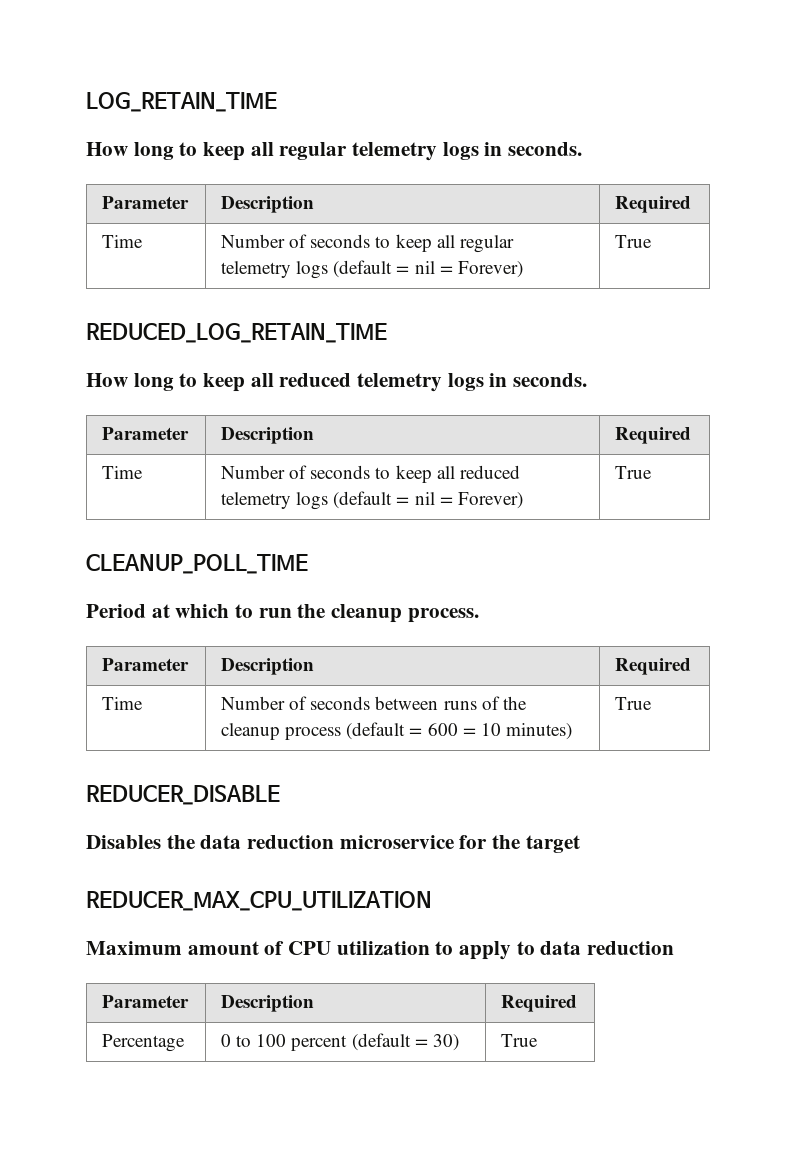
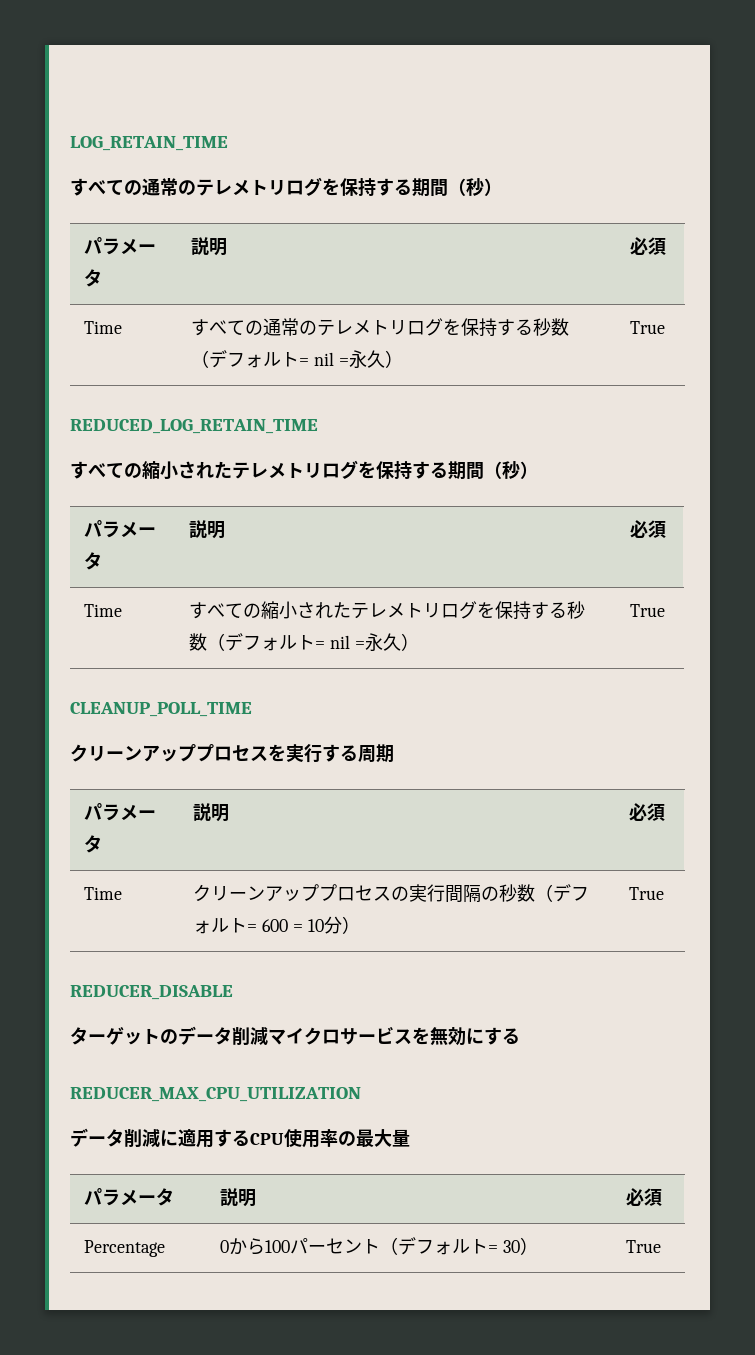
[86,142,583,161] [102,196,190,209] [221,196,315,213] [615,196,692,213] [102,235,144,248] [221,234,514,253] [221,260,523,279] How long to keep all regular telemetry logs in seconds. // Parameter | Description | Required // Time | Number of seconds to keep all regular telemetry logs (default = nil = Forever) -> [70,177,502,197] [84,237,157,255] [84,269,103,287] [191,237,228,256] [630,237,667,255] [84,321,123,334] [191,318,570,337] [191,350,404,368] すべての通常のテレメトリログを保持する期間（秒） // パラメータ | 説明 | 必須 // Time | すべての通常のテレメトリログを保持する秒数（デフォルト= nil =永久）
[86,373,588,392] [102,427,190,440] [221,427,315,444] [615,427,692,444] [102,466,144,479] [221,465,520,483] [221,491,523,510] How long to keep all reduced telemetry logs in seconds. // Parameter | Description | Required // Time | Number of seconds to keep all reduced telemetry logs (default = nil = Forever) -> [70,460,538,480] [84,520,157,538] [84,552,103,570] [189,520,226,539] [630,520,667,538] [84,604,123,617] [189,601,586,620] [189,633,420,651] すべての縮小されたテレメトリログを保持する期間（秒） // パラメータ | 説明 | 必須 // Time | すべての縮小されたテレメトリログを保持する秒数（デフォルト= nil =永久）
[86,604,479,623] [102,658,190,671] [221,658,315,675] [615,658,692,675] [102,697,144,710] [221,696,527,710] [221,722,406,740] Period at which to run the cleanup process. // Parameter | Description | Required // Time | Number of seconds between runs of the cleanup process (default -> [70,744,394,763] [84,803,157,821] [84,835,103,853] [193,803,230,822] [629,803,666,821] [84,887,123,900] [193,884,590,903] [193,918,248,934] クリーンアッププロセスを実行する周期 // パラメータ | 説明 | 必須 // Time | クリーンアッププロセスの実行間隔の秒数（デフォルト
[505,723,572,740] minutes) -> [323,916,360,934] 分）
[86,835,580,853] [86,891,432,911] [86,941,675,960] [102,995,190,1008] [221,995,315,1012] [501,995,578,1012] [102,1034,186,1052] [221,1033,459,1051] Disables the data reduction microservice for the target // REDUCER_MAX_CPU_UTILIZATION // Maximum amount of CPU utilization to apply to data reduction // Parameter | Description | Required // Percentage | 0 to 100 percent (default = 30) -> [70,1026,520,1046] [70,1087,361,1102] [70,1128,410,1148] [84,1188,175,1206] [220,1188,257,1207] [626,1188,663,1206] [84,1240,166,1257] [220,1237,539,1255] ターゲットのデータ削減マイクロサービスを無効にする // REDUCER_MAX_CPU_UTILIZATION // データ削減に適用するCPU使用率の最大量 // パラメータ | 説明 | 必須 // Percentage | 0から100パーセント（デフォルト= 30）

